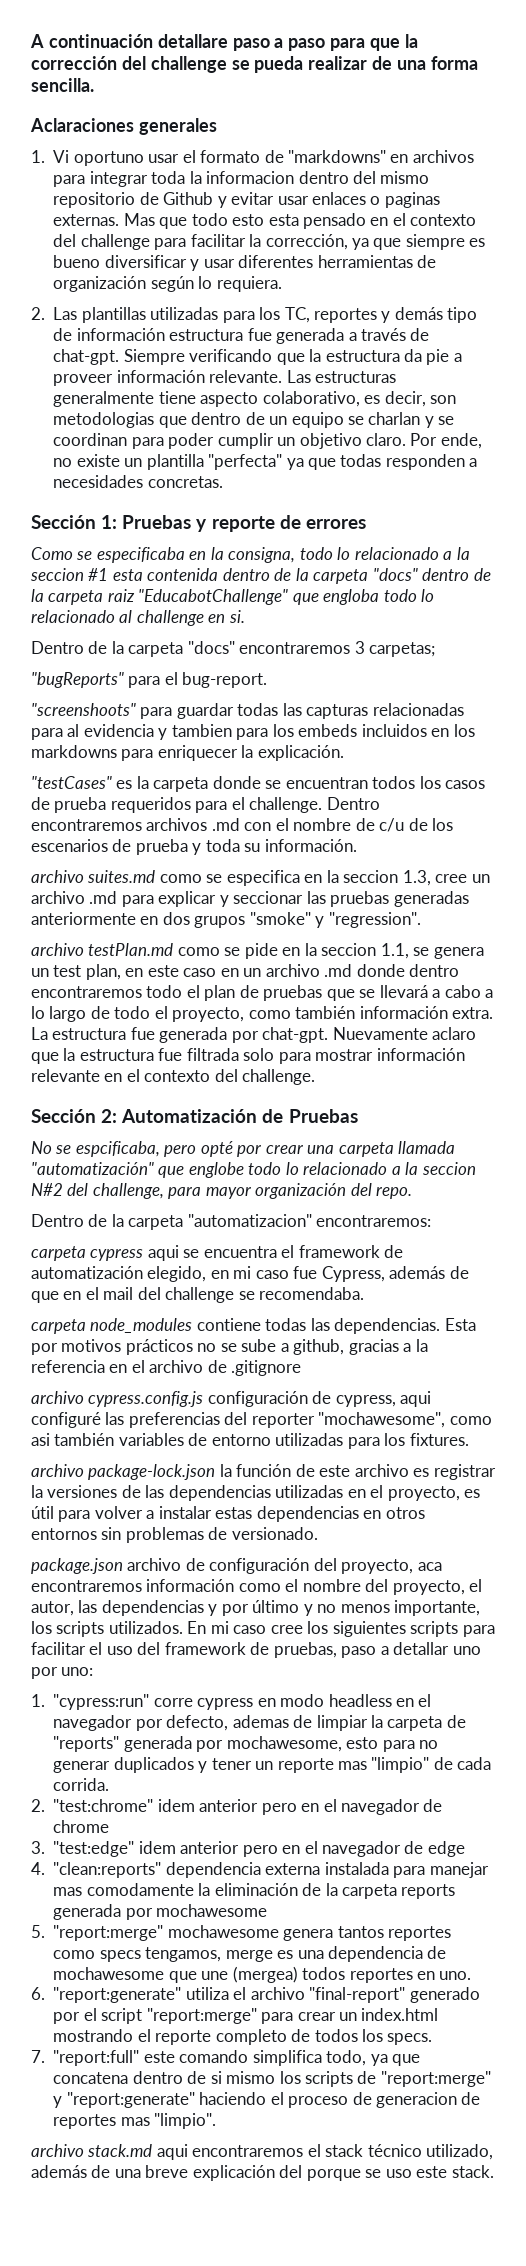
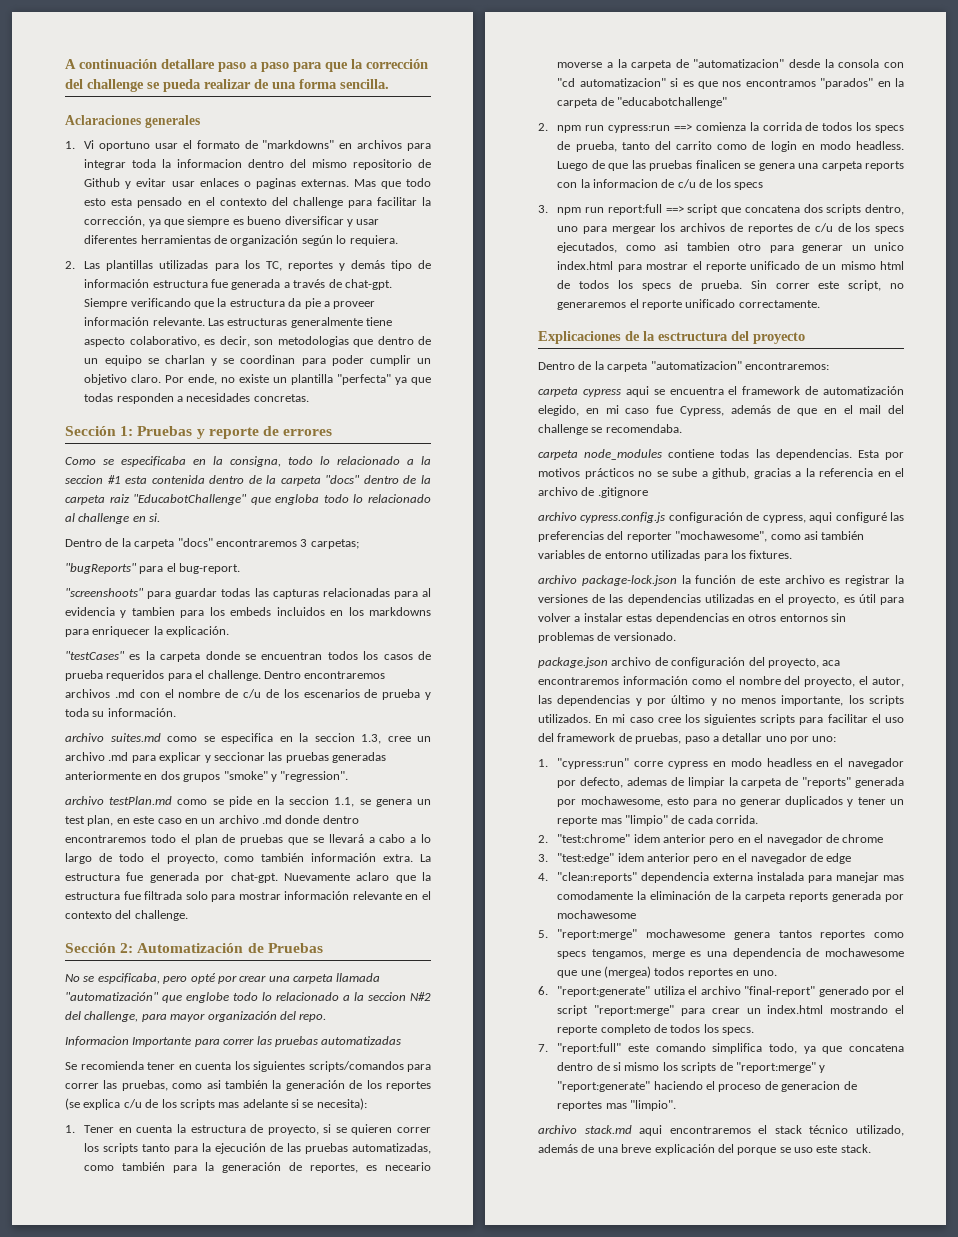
(413, 1193) none -> [65,1036,402,1047] [65,1061,431,1072] [65,1080,431,1091] [65,1098,367,1110] [65,1124,431,1135] [84,1143,431,1154] [84,1162,431,1173] [557,59,904,70] [557,78,904,89] [557,97,728,108] [538,122,904,133] [557,141,904,152] [557,160,904,171] [557,179,763,190] [538,204,904,215] [557,223,904,234] [557,242,904,253] [557,261,904,272] [557,280,904,291] [557,299,820,310] [538,331,805,344] // Informacion Importante para correr las pruebas automatizadas // Se recomienda tener en cuenta los siguientes scripts/comandos para correr las pruebas, como asi también la generación de los reportes (se explica c/u de los scripts mas adelante si se necesita): // 1. Tener en cuenta la estructura de proyecto, si se quieren correr los scripts tanto para la ejecución de las pruebas automatizadas, como también para la generación de reportes, es neceario moverse a la carpeta de "automatizacion" desde la consola con "cd automatizacion" si es que nos encontramos "parados" en la carpeta de "educabotchallenge" // 2. npm run cypress:run ==> comienza la corrida de todos los specs de prueba, tanto del carrito como de login en modo headless. Luego de que las pruebas finalicen se genera una carpeta reports con la informacion de c/u de los specs // 3. npm run report:full ==> script que concatena dos scripts dentro, uno para mergear los archivos de reportes de c/u de los specs ejecutados, como asi tambien otro para generar un unico index.html para mostrar el reporte unificado de un mismo html de todos los specs de prueba. Sin correr este script, no generaremos el reporte unificado correctamente. // Explicaciones de la esctructura del proyecto

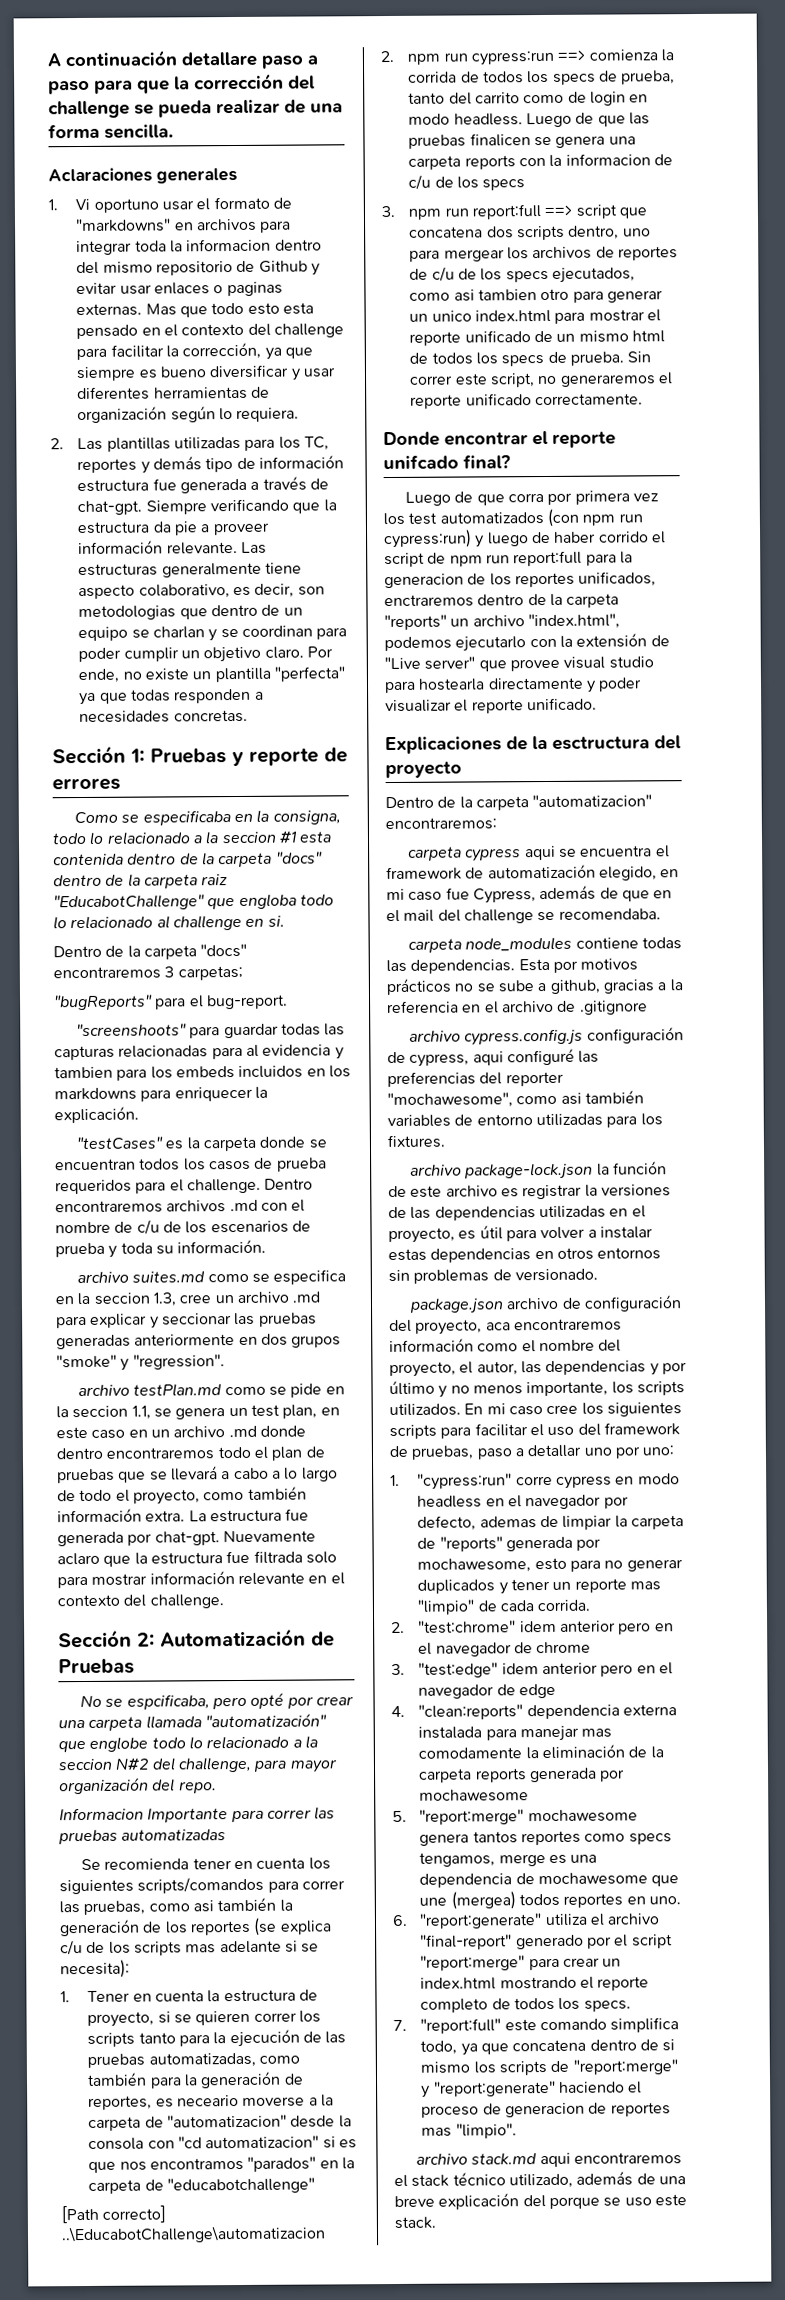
(728, 102) none -> [61,2205,167,2224] [61,2225,326,2244] // [Path correcto] ..\EducabotChallenge\automatizacion
(820, 304) none -> [383,430,616,448] [383,454,511,470] [404,490,659,506] [383,508,643,527] [383,529,666,549] [384,550,633,568] [384,571,657,589] [384,593,620,608] [384,613,620,631] [384,633,670,652] [384,656,654,672] [384,677,643,694] [385,697,597,714] // Donde encontrar el reporte unifcado final? // Luego de que corra por primera vez los test automatizados (con npm run cypress:run) y luego de haber corrido el script de npm run report:full para la generacion de los reportes unificados, enctraremos dentro de la carpeta "reports" un archivo "index.html", podemos ejecutarlo con la extensión de "Live server" que provee visual studio para hostearla directamente y poder visualizar el reporte unificado.

